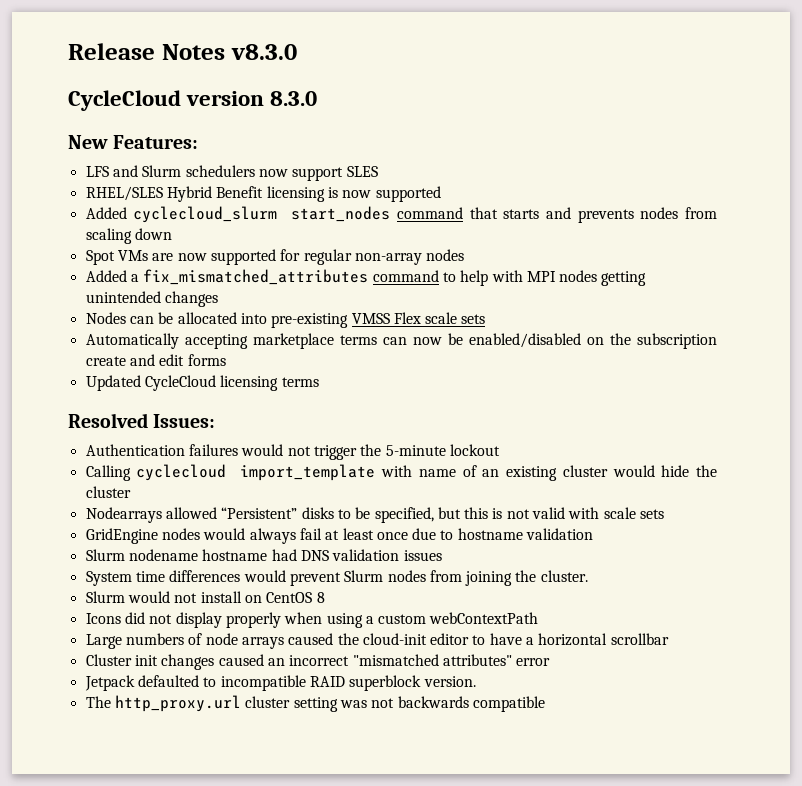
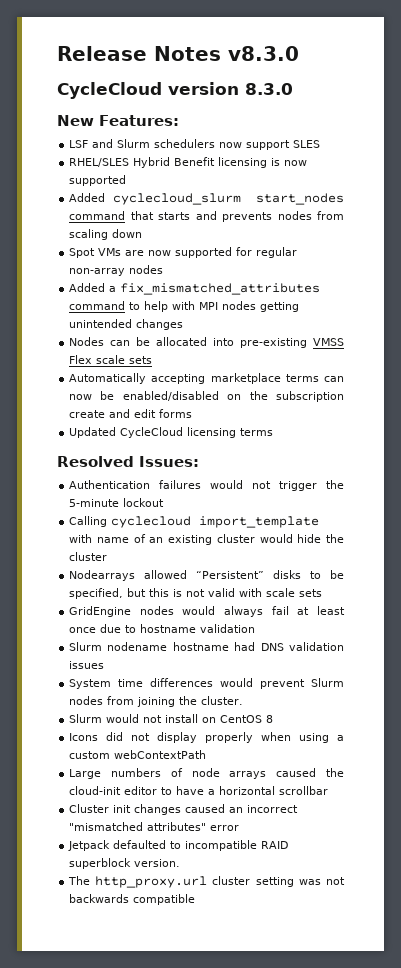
[85,166,109,177] LFS -> [69,140,89,148] LSF

